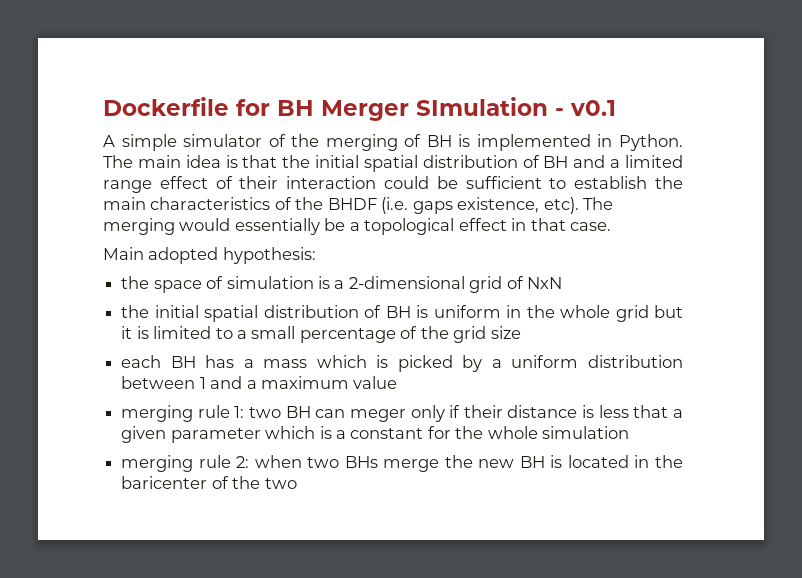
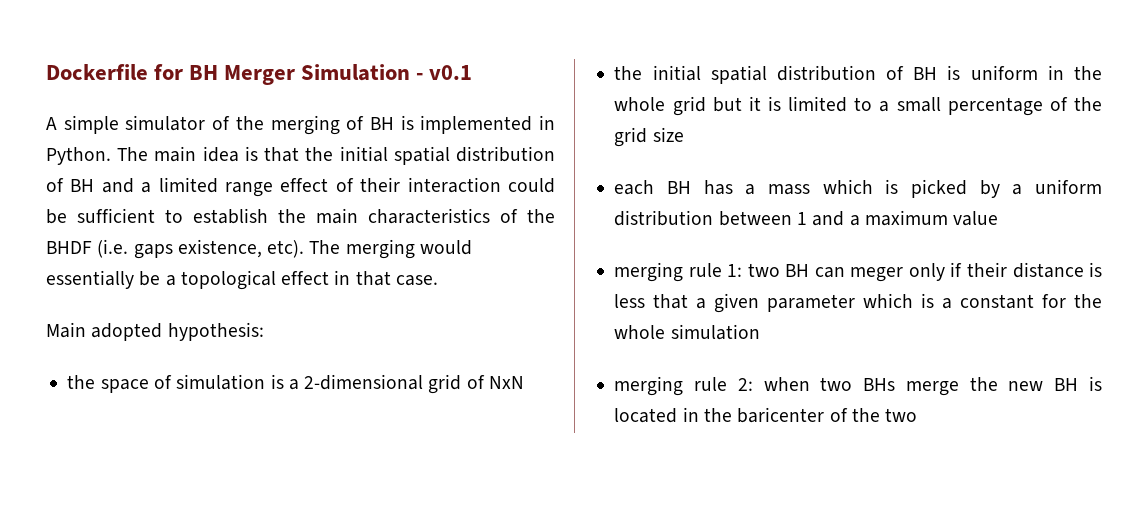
[416,97,548,116] SImulation -> [301,64,411,81] Simulation

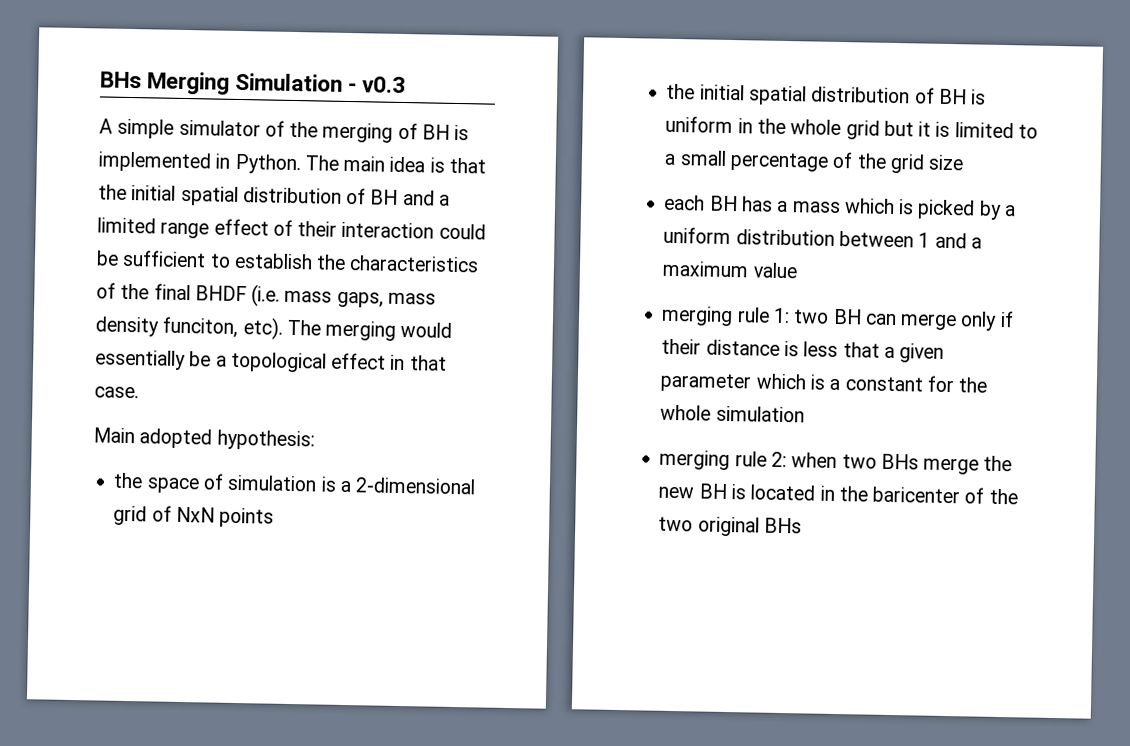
[46,64,296,85] Dockerfile for BH Merger -> [100,71,231,95] BHs Merging
[429,65,473,80] v0.1 -> [362,76,407,94] v0.3
[316,208,358,224] main -> (347, 262) none
(555, 216) none -> [153,283,191,301] final
[133,239,262,259] gaps existence, -> [284,290,436,308] [95,316,239,339] mass gaps, mass density funciton,
(524, 382) none -> [219,507,275,528] points
[850,267,904,282] meger -> [900,313,958,331] merge
(918, 415) none -> [697,516,802,537] original BHs

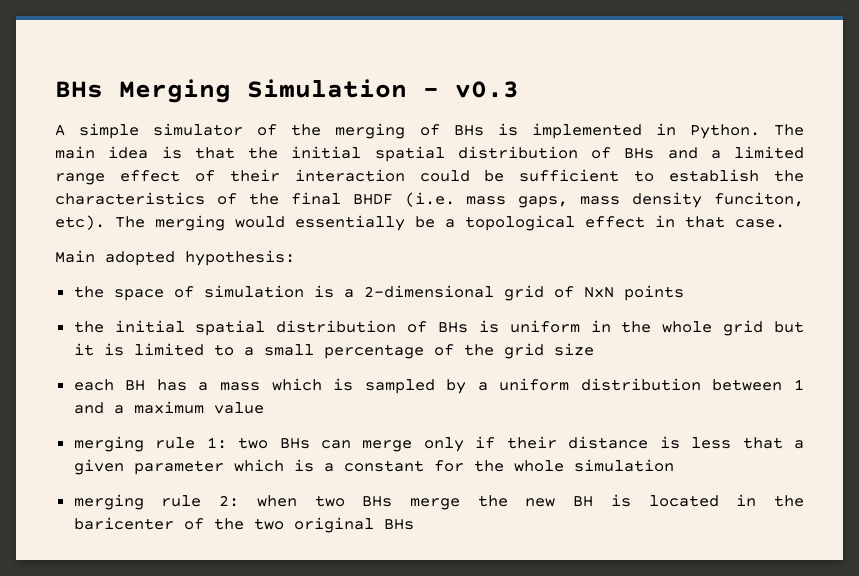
[421,124,450,140] BH -> [453,125,484,136] BHs
[370,189,399,205] BH -> [624,148,655,159] BHs
[937,88,967,105] BH -> [437,322,468,333] BHs
[917,199,976,220] picked -> [364,379,435,394] sampled
[832,308,862,325] BH -> [279,438,310,449] BHs

